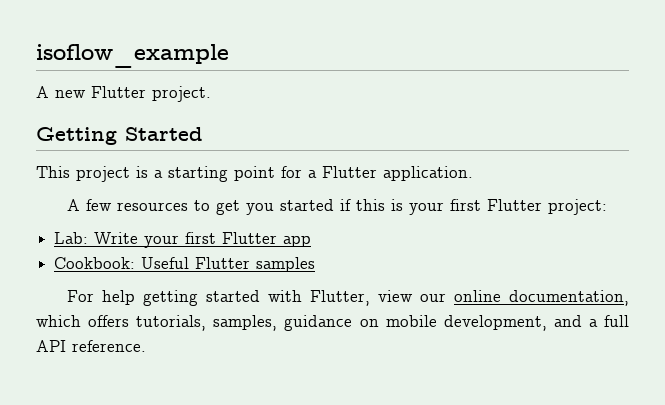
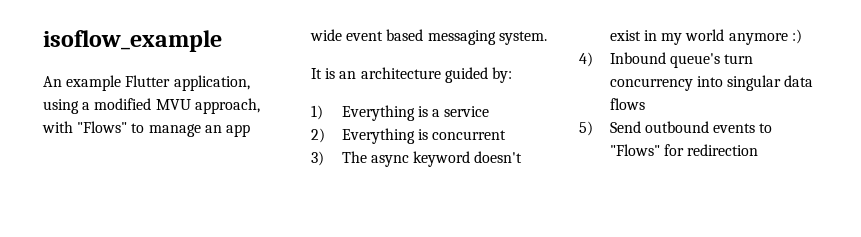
[36,86,211,102] [36,127,203,145] [36,166,473,182] [67,199,608,215] [54,232,312,248] [54,257,316,272] [67,290,629,306] [36,315,630,331] [36,340,146,352] A new Flutter project. // Getting Started // This project is a starting point for a Flutter application. // A few resources to get you started if this is your first Flutter project: // Lab: Write your first Flutter app // Cookbook: Useful Flutter samples // For help getting started with Flutter, view our online documentation, which offers tutorials, samples, guidance on mobile development, and a full API reference. -> [43,75,250,91] [43,98,260,114] [42,121,250,137] [310,29,547,45] [311,67,512,83] [311,105,490,121] [311,128,507,144] [311,151,523,167] [609,29,802,45] [579,52,754,68] [609,75,814,91] [609,98,645,110] [579,121,773,136] [609,144,759,156] An example Flutter application, using a modified MVU approach, with "Flows" to manage an app wide event based messaging system. // It is an architecture guided by: // 1) Everything is a service // 2) Everything is concurrent // 3) The async keyword doesn't exist in my world anymore :) // 4) Inbound queue's turn concurrency into singular data flows // 5) Send outbound events to "Flows" for redirection

